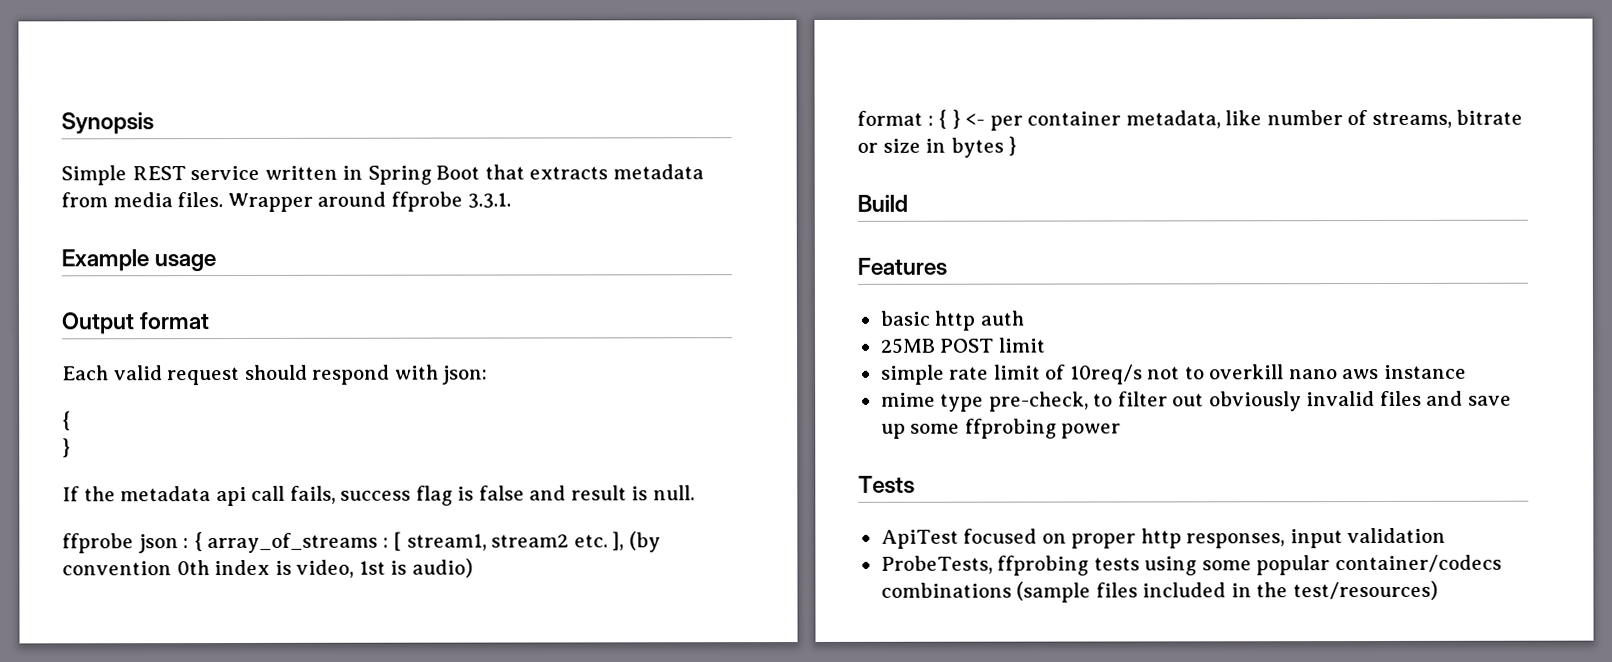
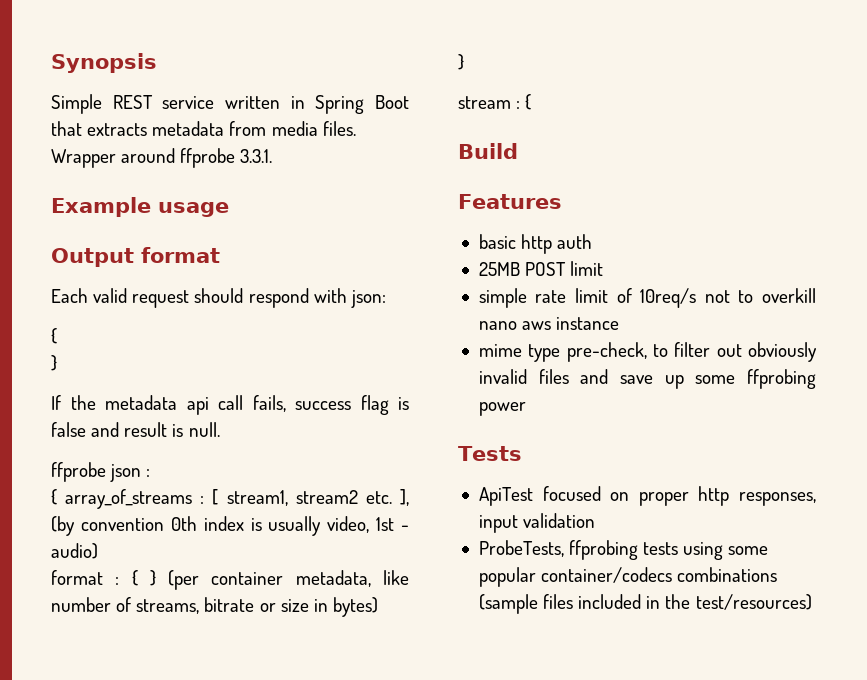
(190, 543) none -> (151, 473) //
(292, 567) none -> [268,516,322,536] usually
[390,560,408,575] is -> [401,525,409,531] -
[965,113,1023,131] <- per -> [168,570,200,590] (per
[950,136,1018,158] bytes } -> [332,597,378,617] [458,54,464,70] [458,94,532,110] bytes) // } // stream : {

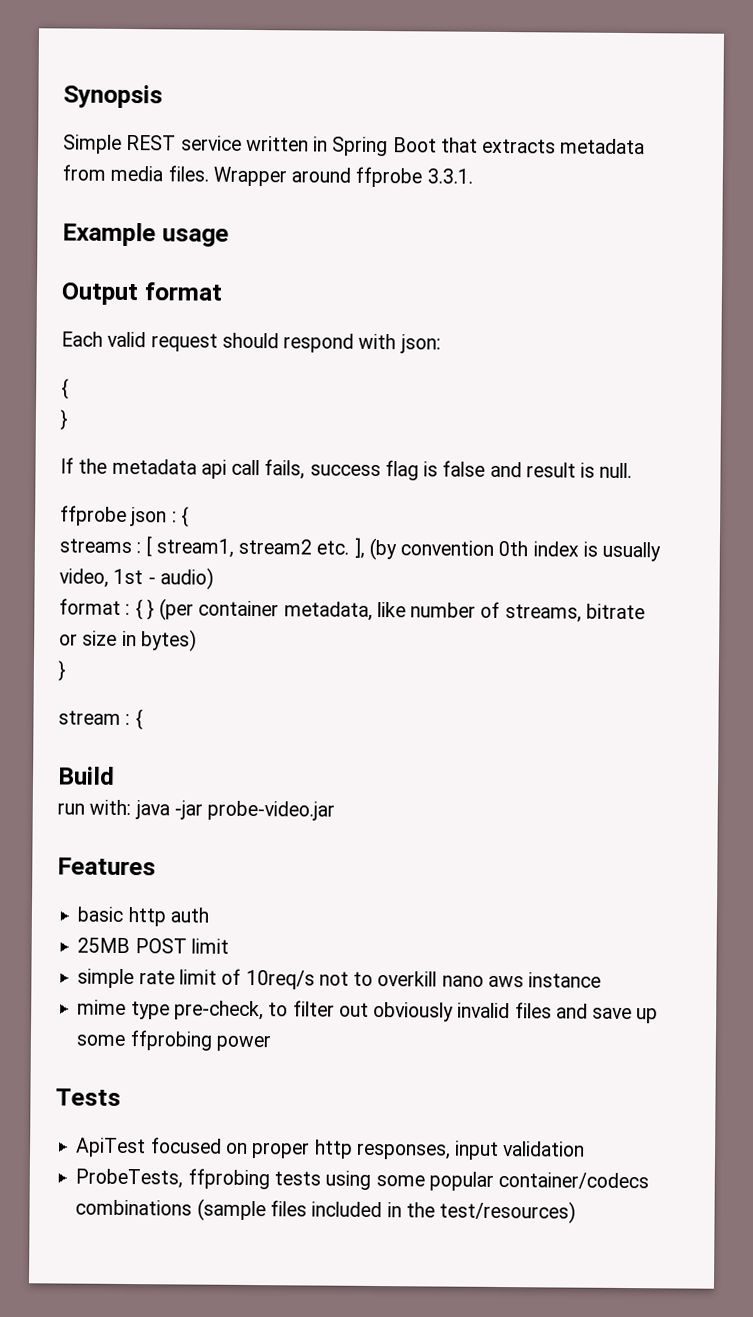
[51,489,193,509] // { array_of_streams -> [180,506,189,528] [59,538,132,554] { // streams
(518, 151) none -> [57,799,336,821] // run with: java -jar probe-video.jar

